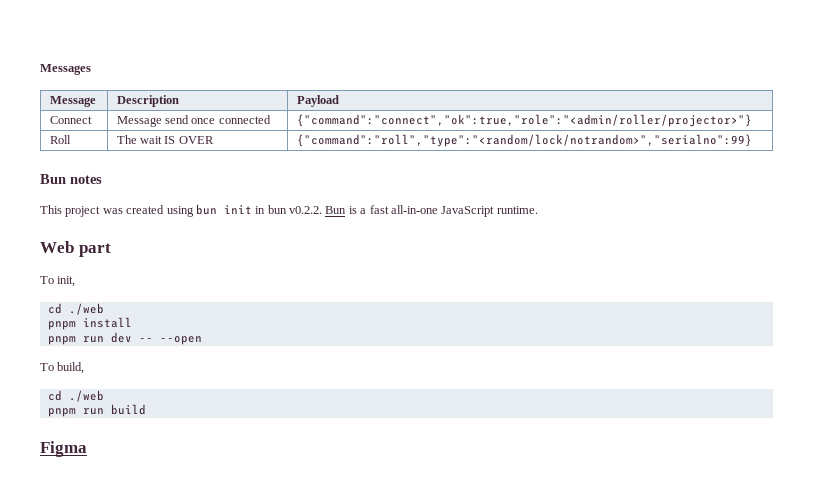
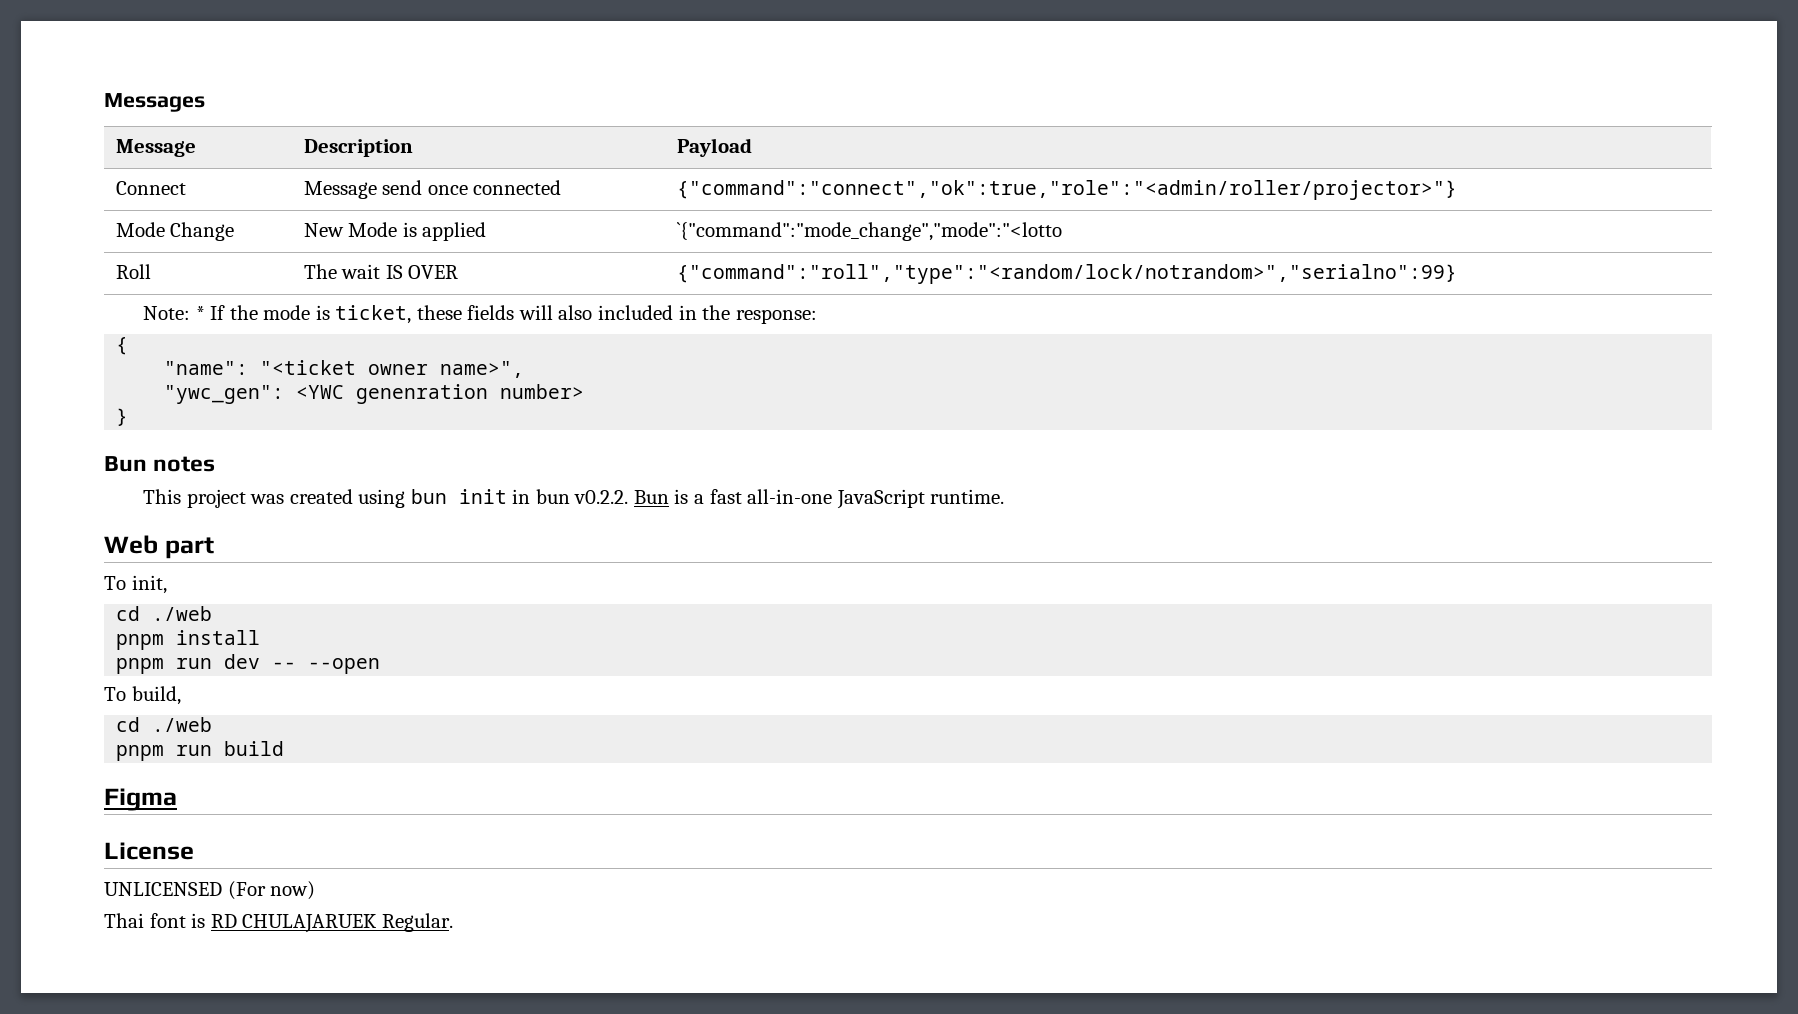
(752, 120) none -> [115,222,235,241] [303,222,487,241] [676,222,1062,241] // Mode Change | New Mode is applied | `{"command":"mode_change","mode":"<lotto
(752, 140) none -> [143,305,817,324] [116,337,129,355] [164,360,525,378] [164,384,585,404] [116,408,129,426] // Note: * If the mode is ticket, these fields will also included in the response: // { // "name": "<ticket owner name>", // "ywc_gen": <YWC genenration number> // }
(87, 449) none -> [104,842,194,860] [104,881,316,900] [104,913,453,933] // License // UNLICENSED (For now) // Thai font is RD CHULAJARUEK Regular.

